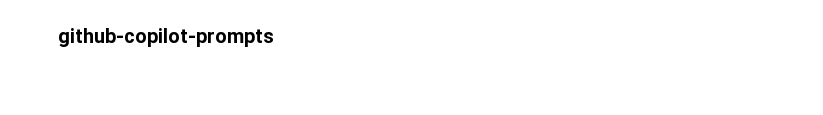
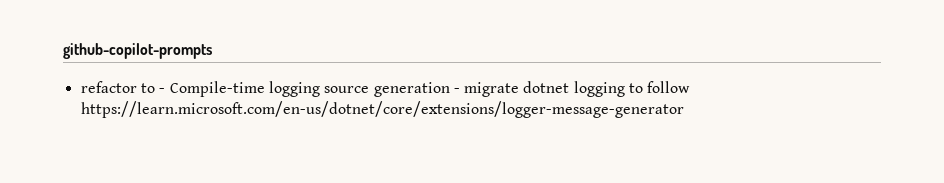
(274, 37) none -> [80,81,691,97] [80,101,684,118] // refactor to - Compile-time logging source generation - migrate dotnet logging to follow https://learn.microsoft.com/en-us/dotnet/core/extensions/logger-message-generator

